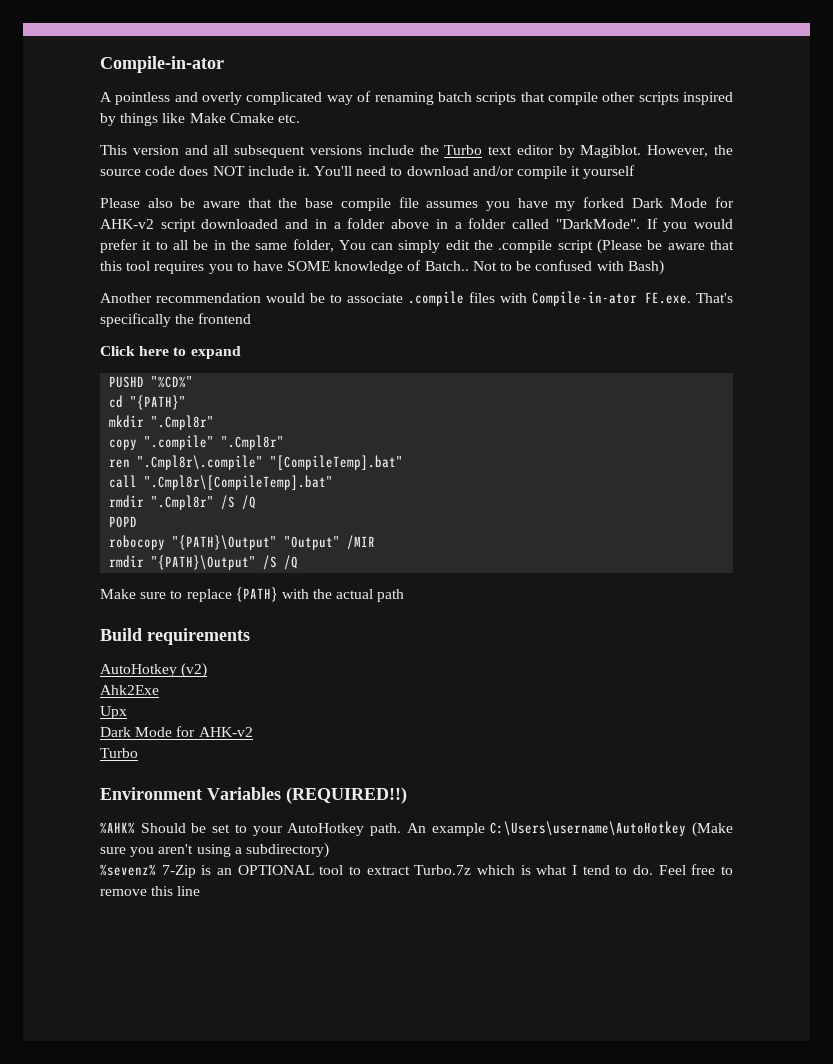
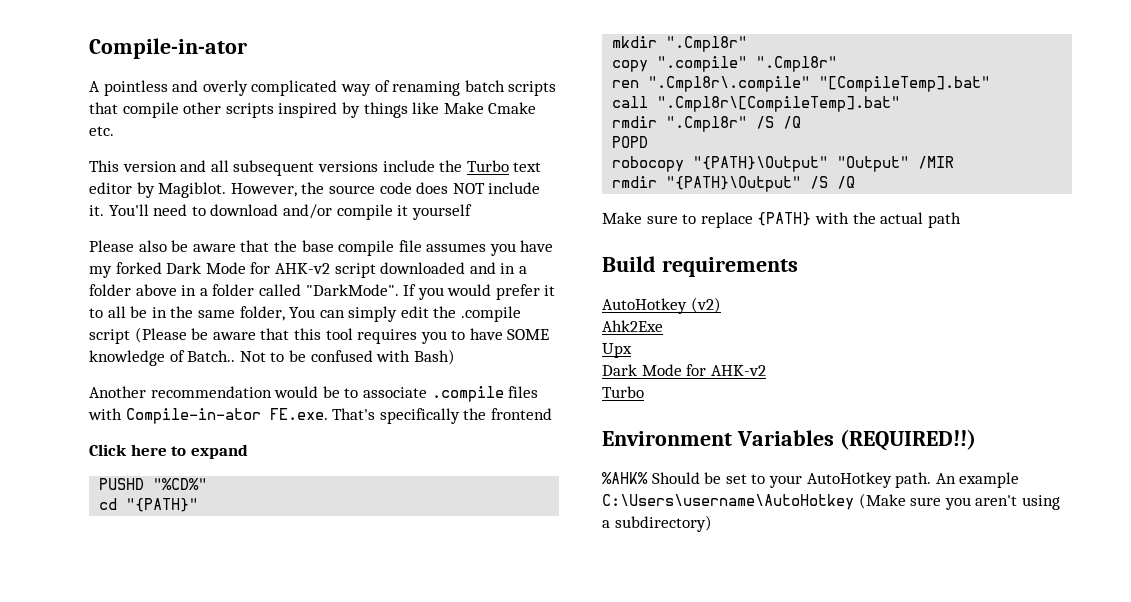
[100,864,733,878] [100,886,201,896] // %sevenz% 7-Zip is an OPTIONAL tool to extract Turbo.7z which is what I tend to do. Feel free to remove this line -> (712, 523) none

